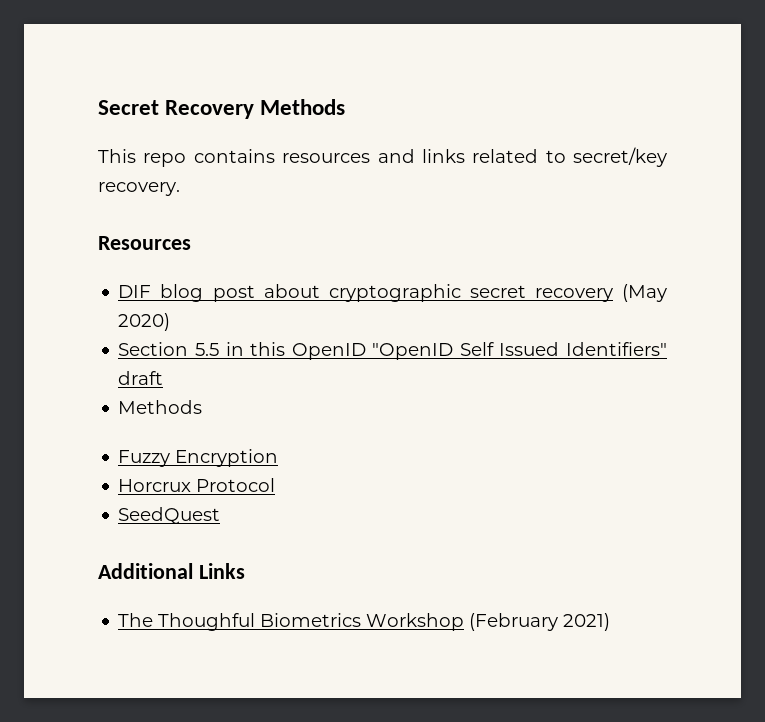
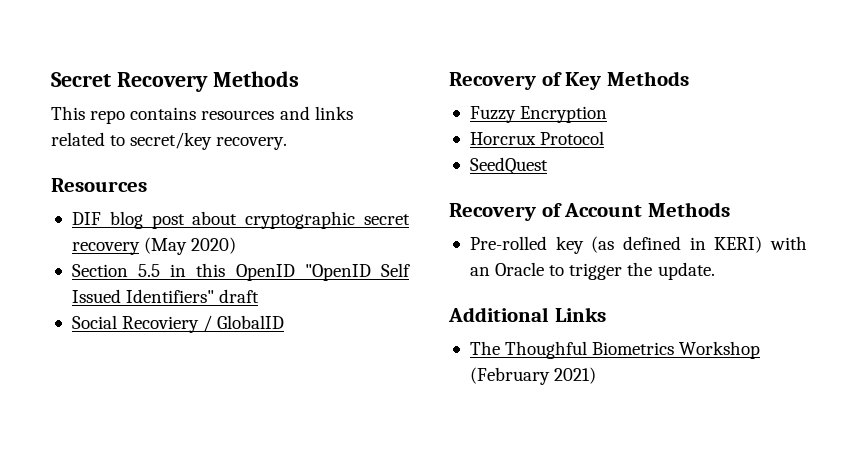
(164, 378) none -> [71,315,285,333] [449,72,602,90] Social Recoviery / GlobalID // Recovery of Key
(221, 515) none -> [449,202,731,221] [469,236,807,254] [469,262,715,280] // Recovery of Account Methods // Pre-rolled key (as defined in KERI) with an Oracle to trigger the update.

